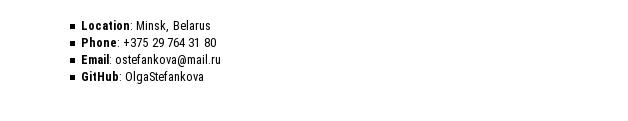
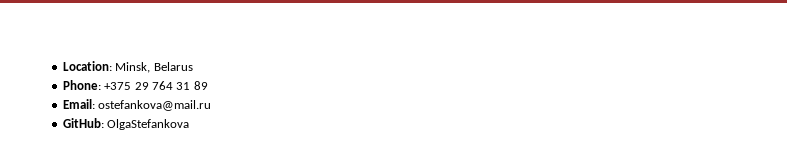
[203,38,216,47] 80 -> [193,81,208,90] 89

